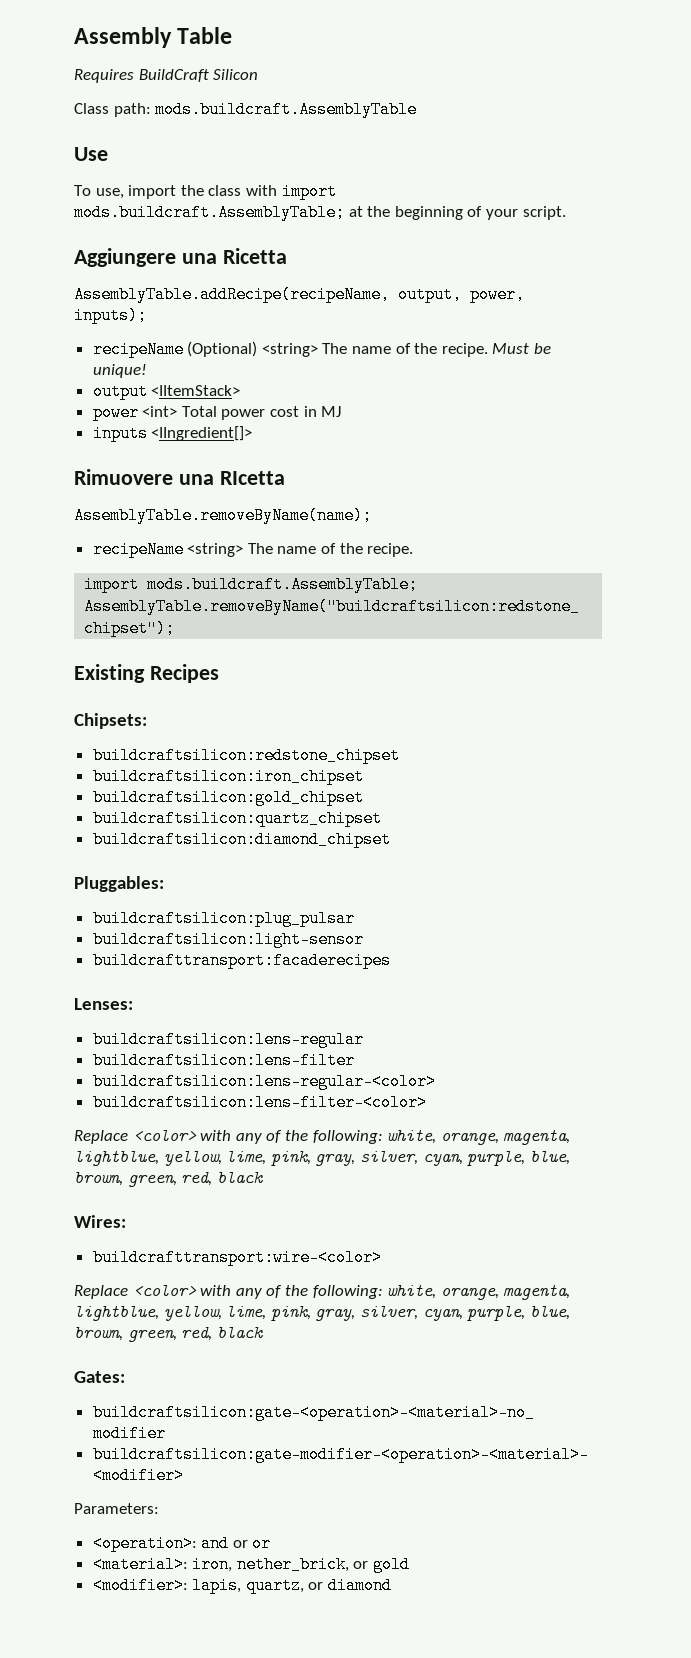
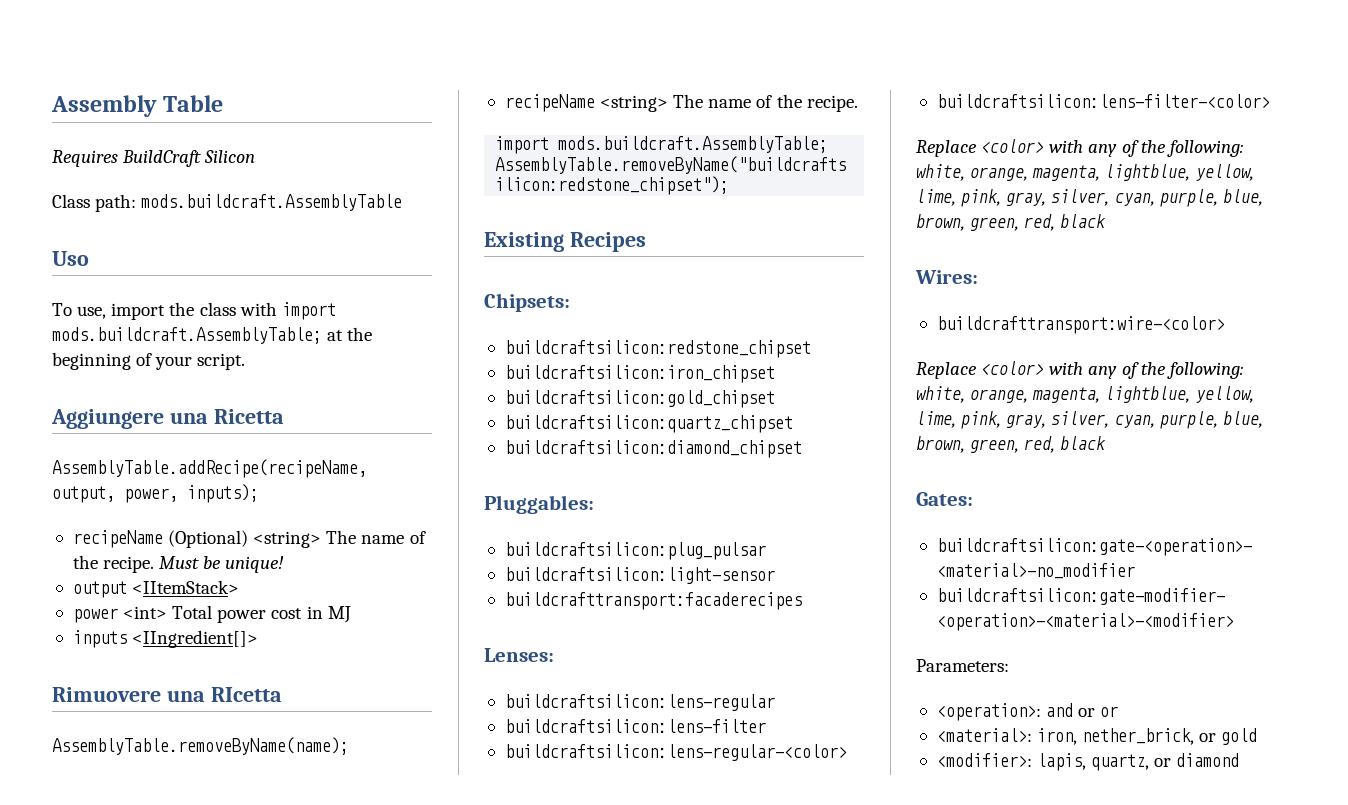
[74,147,108,161] Use -> [52,251,89,266] Uso

